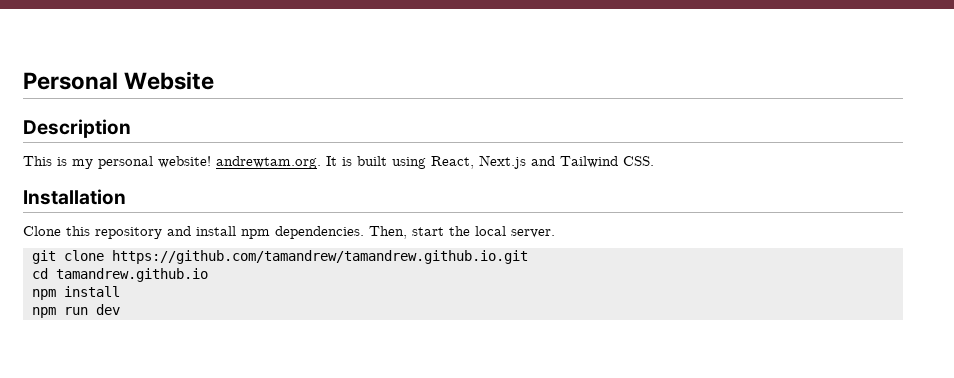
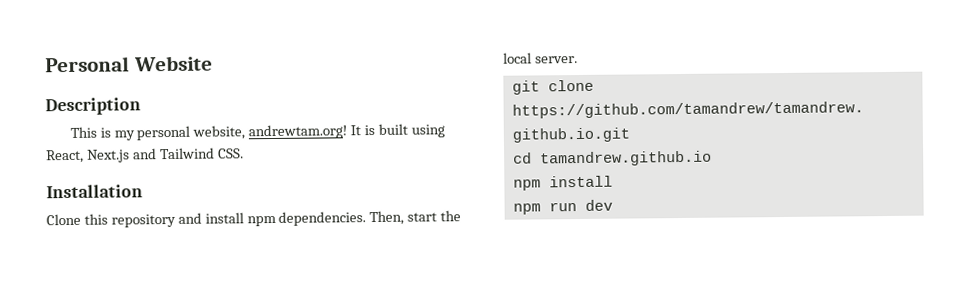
[158,156,321,169] website! andrewtam.org. -> [192,124,348,140] website, andrewtam.org!

